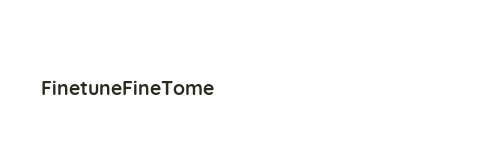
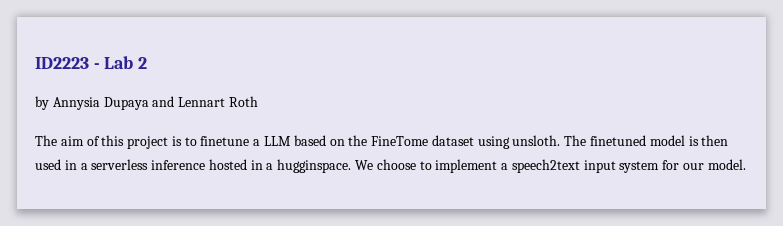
[41,80,214,95] FinetuneFineTome -> [35,56,148,69] [35,96,258,110] [35,135,729,149] [35,159,746,173] ID2223 - Lab 2 // by Annysia Dupaya and Lennart Roth // The aim of this project is to finetune a LLM based on the FineTome dataset using unsloth. The finetuned model is then used in a serverless inference hosted in a hugginspace. We choose to implement a speech2text input system for our model.

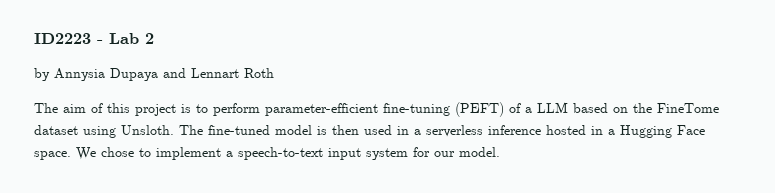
[200,136,250,146] finetune -> [213,102,521,117] perform parameter-efficient fine-tuning (PEFT) of
[512,135,647,146] unsloth. The finetuned -> [121,125,270,135] Unsloth. The fine-tuned
[277,159,416,173] hugginspace. We choose -> [620,125,705,138] [34,147,134,160] Hugging Face space. We chose
[511,159,580,173] speech2text -> [238,147,323,160] speech-to-text

